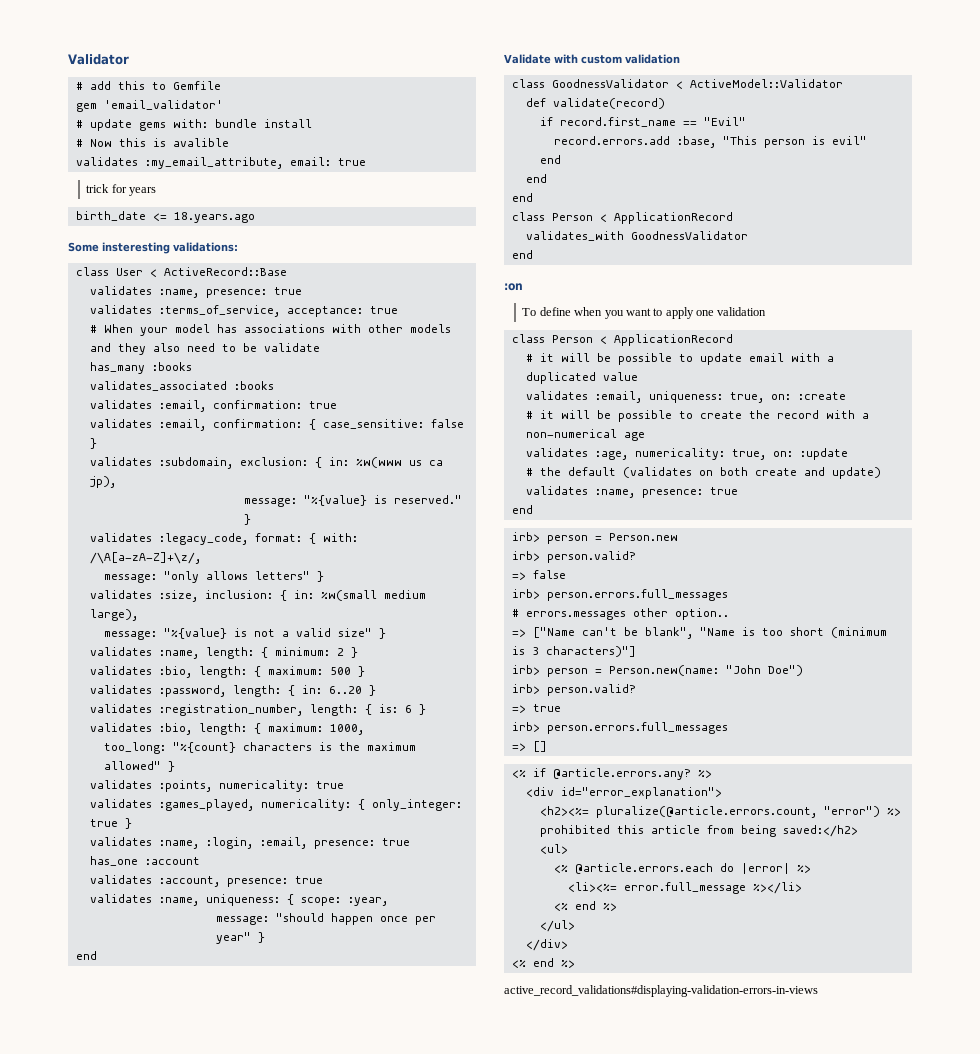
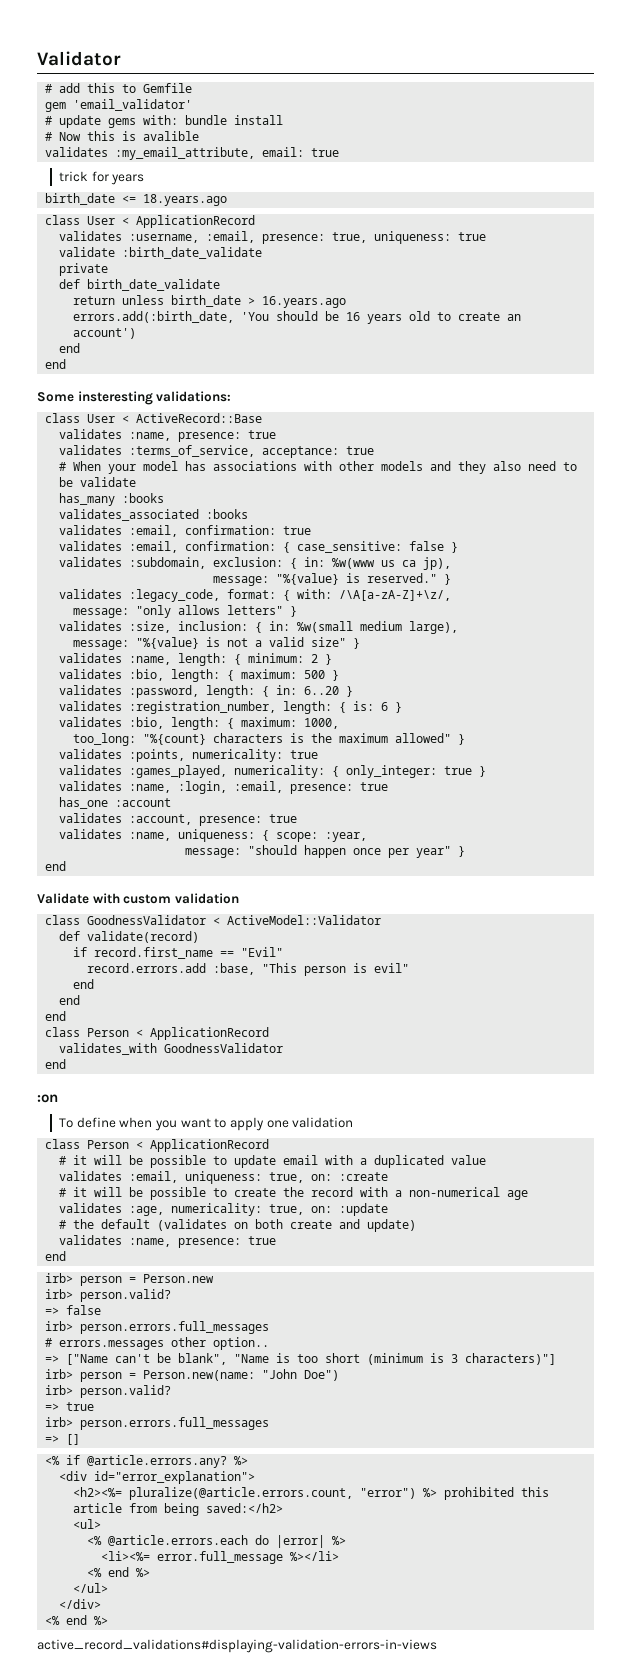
(255, 217) none -> [45,215,256,228] [59,231,487,244] [59,247,263,259] [59,263,109,276] [59,279,221,291] [73,295,347,308] [73,311,522,324] [73,328,137,339] [59,343,81,353] [45,359,67,369] // class User < ApplicationRecord // validates :username, :email, presence: true, uniqueness: true // validate :birth_date_validate // private // def birth_date_validate // return unless birth_date > 16.years.ago // errors.add(:birth_date, 'You should be 16 years old to create an account') // end // end

